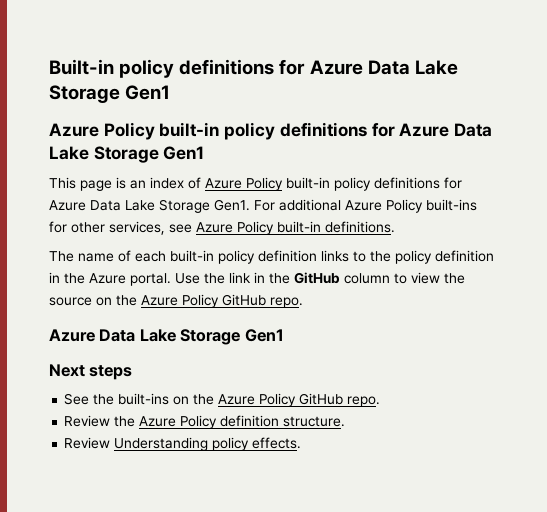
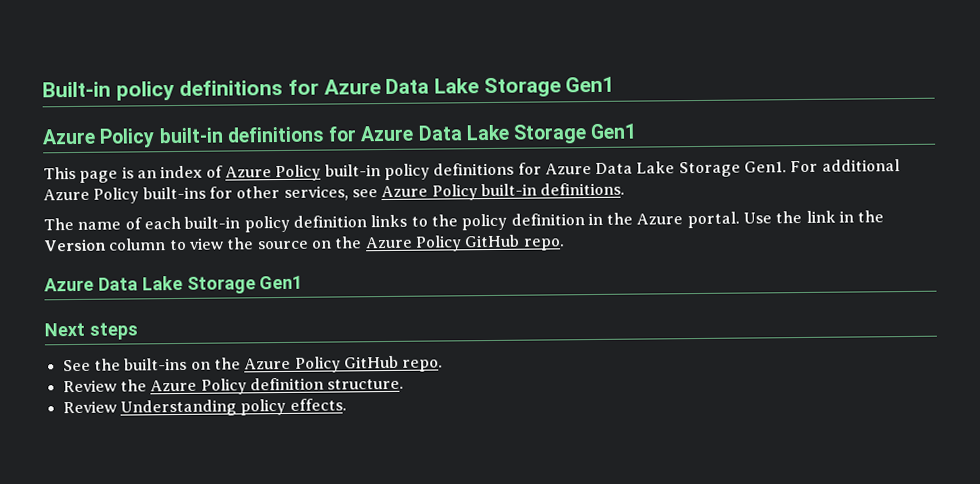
[224,122,276,140] policy -> (224, 135) none
[294,272,340,284] GitHub -> [43,238,107,252] Version

